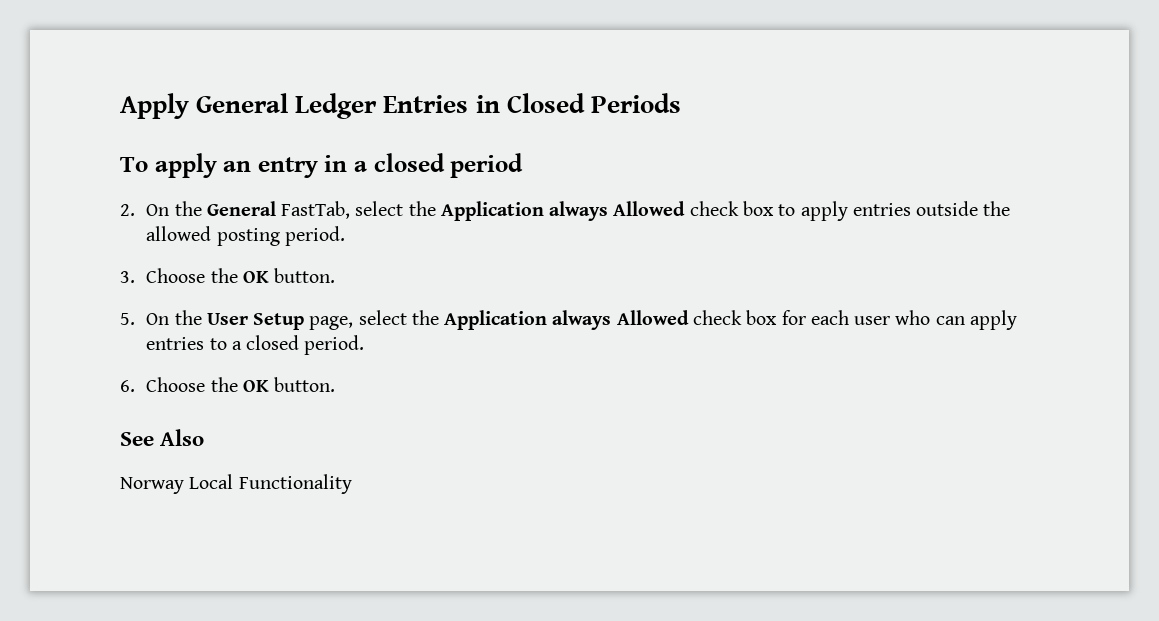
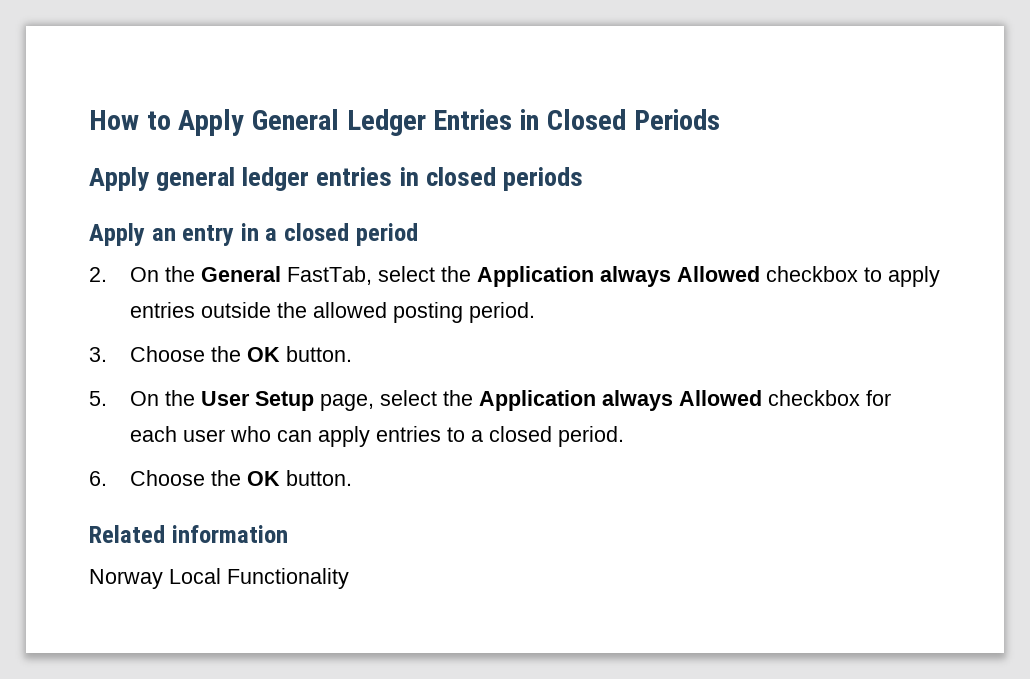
(120, 106) none -> [89,110,171,130] How to
[120,153,217,178] To apply -> [89,167,583,191] [89,223,145,246] Apply general ledger entries in closed periods // Apply
[689,201,775,216] check box -> [766,266,859,282] checkbox
[693,310,778,325] check box -> [768,390,861,406] checkbox
[120,429,205,446] See Also -> [89,525,288,543] Related information

